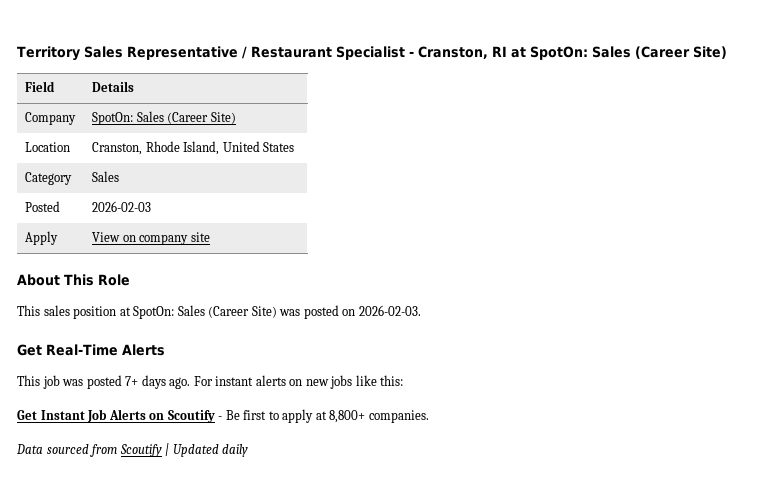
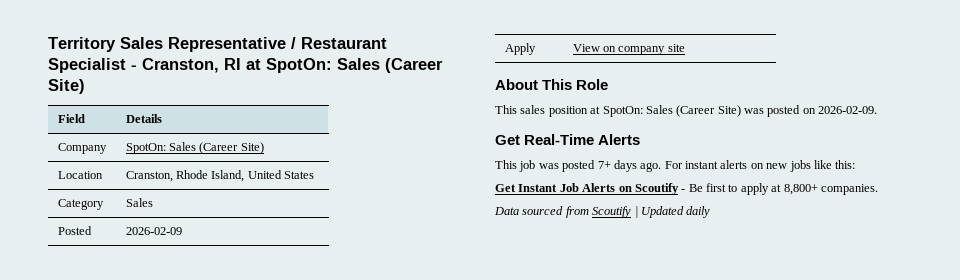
[92,201,152,212] 2026-02-03 -> [125,227,182,235] 2026-02-09
[358,305,421,316] 2026-02-03. -> [818,106,878,114] 2026-02-09.

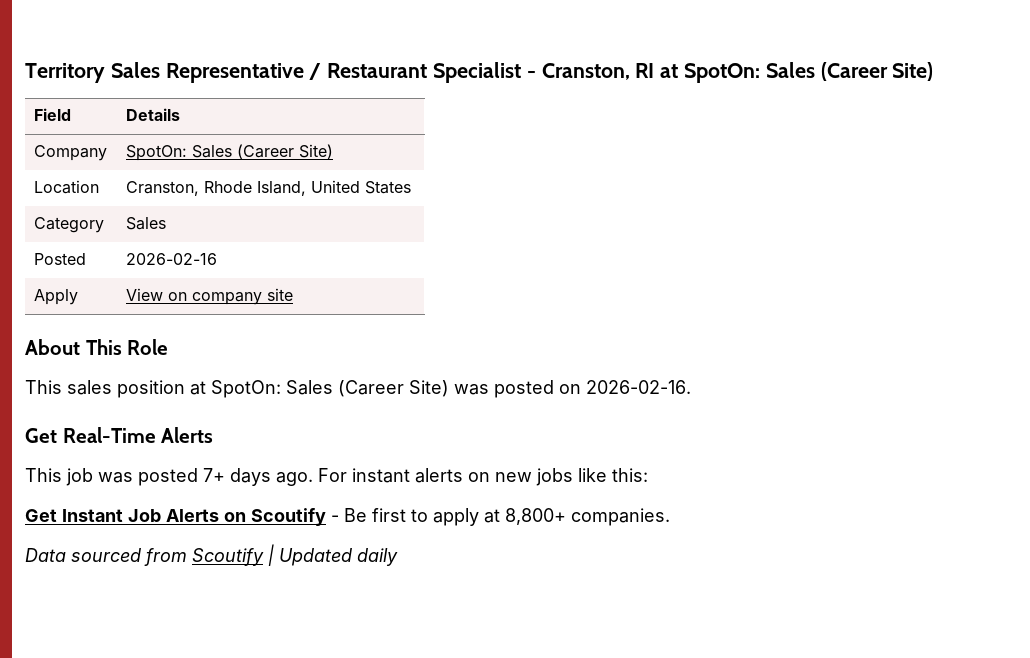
[125,227,182,235] 2026-02-09 -> [126,253,218,265] 2026-02-16
[818,106,878,114] 2026-02-09. -> [586,380,691,394] 2026-02-16.

